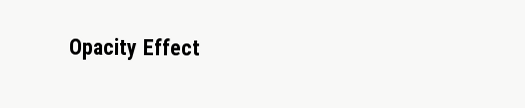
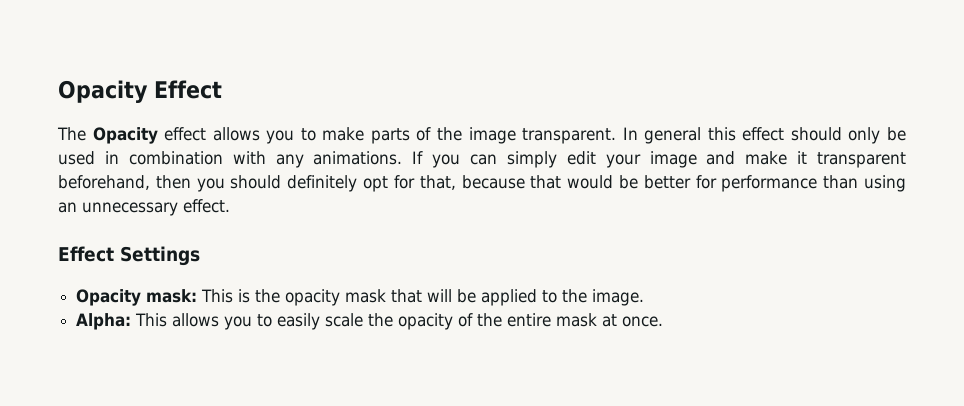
(201, 47) none -> [57,127,906,144] [58,151,906,168] [58,175,906,192] [58,199,230,216] [58,246,200,266] [76,289,645,306] [76,313,664,330] // The Opacity effect allows you to make parts of the image transparent. In general this effect should only be used in combination with any animations. If you can simply edit your image and make it transparent beforehand, then you should definitely opt for that, because that would be better for performance than using an unnecessary effect. // Effect Settings // Opacity mask: This is the opacity mask that will be applied to the image. // Alpha: This allows you to easily scale the opacity of the entire mask at once.

